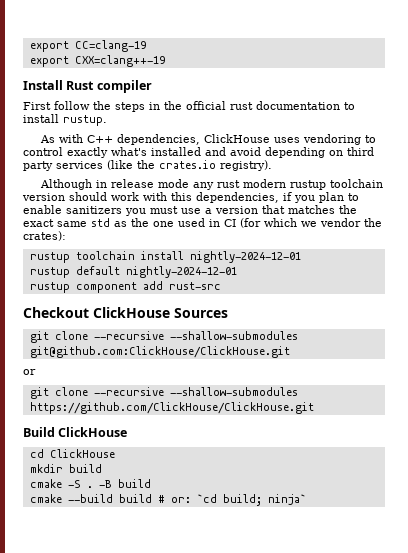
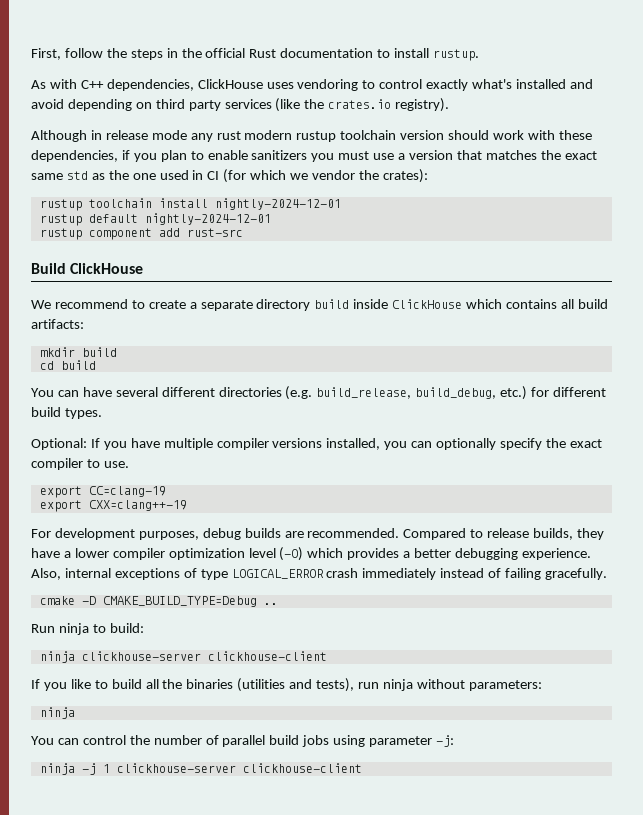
[29,40,146,52] [29,55,165,67] [23,80,152,93] [23,102,51,110] export CC=clang-19 // export CXX=clang++-19 // Install Rust compiler // First -> [31,48,61,60] First,
[230,102,253,110] rust -> [249,49,277,58] Rust
[171,192,192,201] this -> [558,130,592,140] these
[23,307,228,318] [29,331,298,343] [29,346,290,358] [23,369,36,375] [29,387,298,399] [29,402,314,414] [23,427,128,437] [29,449,115,458] [29,464,102,473] [29,479,151,488] [29,494,306,506] Checkout ClickHouse Sources // git clone --recursive --shallow-submodules git@github.com:ClickHouse/ClickHouse.git // or // git clone --recursive --shallow-submodules https://github.com/ClickHouse/ClickHouse.git // Build ClickHouse // cd ClickHouse // mkdir build // cmake -S . -B build // cmake --build build # or: `cd build; ninja` -> [31,263,144,274] [31,299,608,311] [31,319,84,329] [39,347,117,357] [39,360,96,370] [31,386,607,400] [31,407,102,419] [31,438,602,450] [31,458,129,470] [39,486,166,498] [39,500,187,512] [31,528,605,540] [31,547,591,561] [31,568,608,580] [39,596,278,607] [31,623,144,635] [39,651,327,663] [31,678,542,692] [39,707,75,719] [31,735,455,747] [39,763,362,775] Build ClickHouse // We recommend to create a separate directory build inside ClickHouse which contains all build artifacts: // mkdir build // cd build // You can have several different directories (e.g. build_release, build_debug, etc.) for different build types. // Optional: If you have multiple compiler versions installed, you can optionally specify the exact compiler to use. // export CC=clang-19 // export CXX=clang++-19 // For development purposes, debug builds are recommended. Compared to release builds, they have a lower compiler optimization level (-O) which provides a better debugging experience. Also, internal exceptions of type LOGICAL_ERROR crash immediately instead of failing gracefully. // cmake -D CMAKE_BUILD_TYPE=Debug .. // Run ninja to build: // ninja clickhouse-server clickhouse-client // If you like to build all the binaries (utilities and tests), run ninja without parameters: // ninja // You can control the number of parallel build jobs using parameter -j: // ninja -j 1 clickhouse-server clickhouse-client

